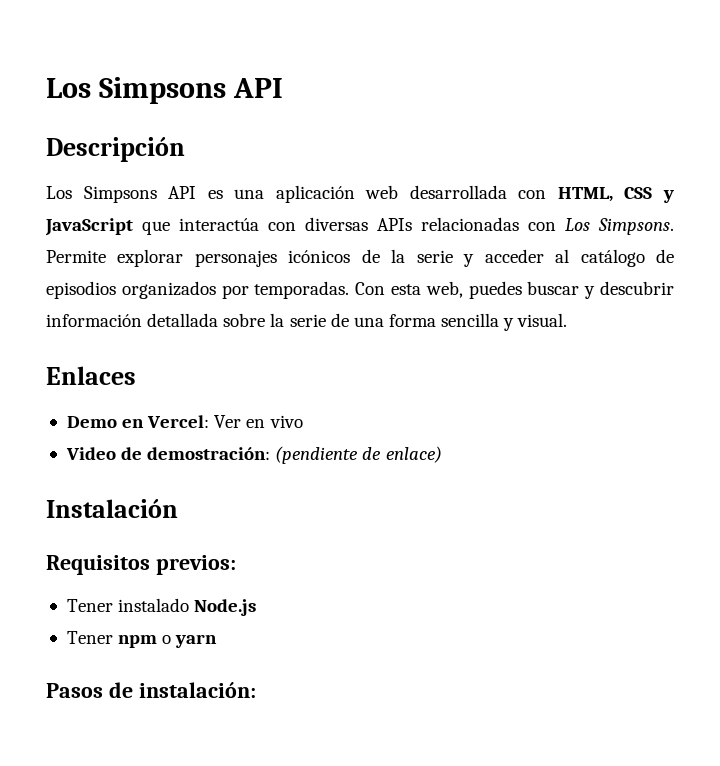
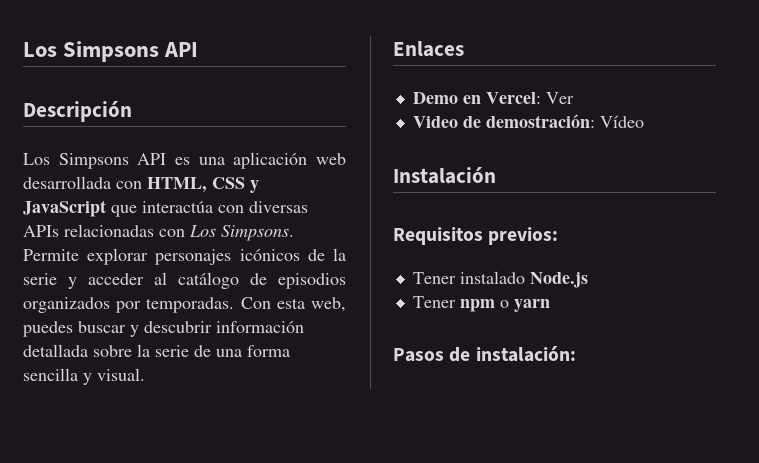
[246,415,303,428] en vivo -> (574, 98) none
[275,446,442,464] (pendiente de enlace) -> [599,115,644,128] Vídeo

